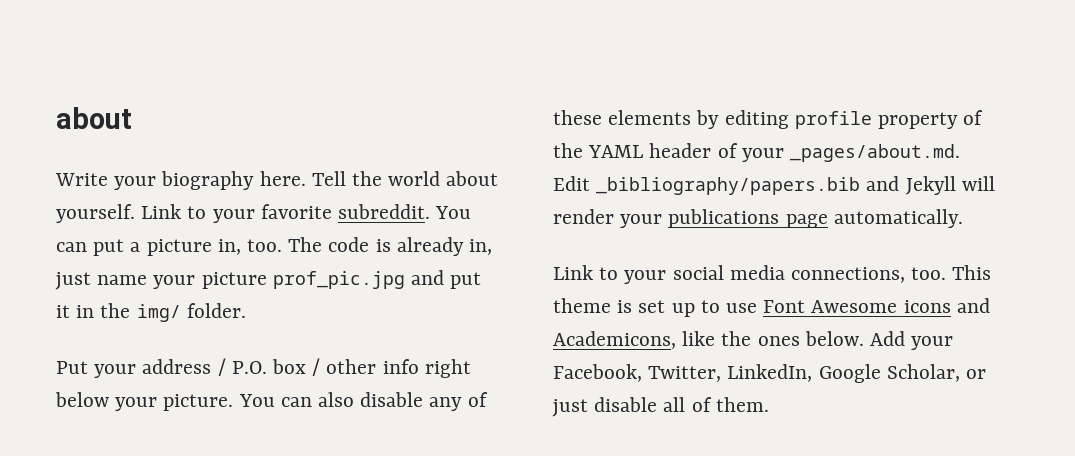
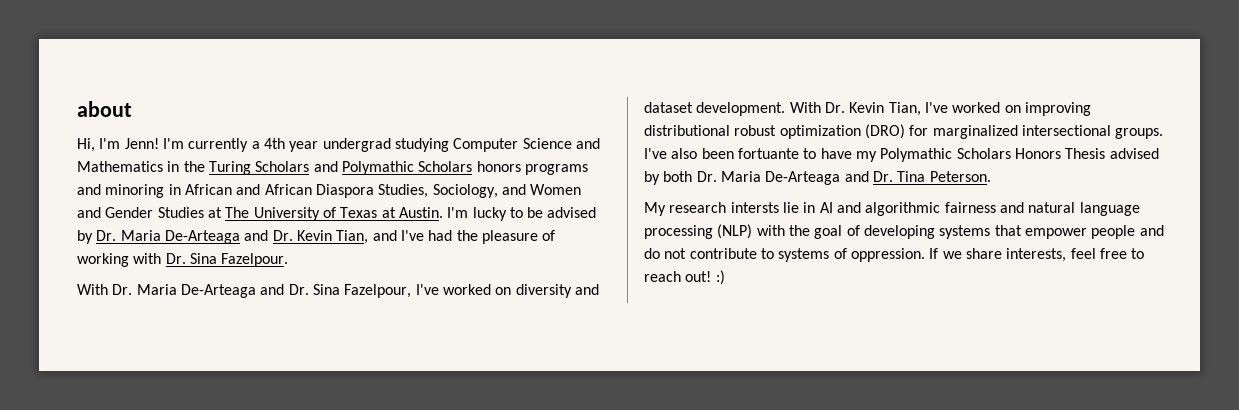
[55,171,499,190] [56,204,472,223] [56,237,493,256] [55,270,482,290] [56,303,246,322] [56,358,471,378] [55,392,488,411] [553,110,984,129] [553,143,961,162] [553,176,995,195] [553,209,963,228] [553,265,992,284] [553,298,990,317] [553,331,954,350] [553,364,987,383] [552,397,769,417] Write your biography here. Tell the world about yourself. Link to your favorite subreddit. You can put a picture in, too. The code is already in, just name your picture prof_pic.jpg and put it in the img/ folder. // Put your address / P.O. box / other info right below your picture. You can also disable any of these elements by editing profile property of the YAML header of your _pages/about.md. Edit _bibliography/papers.bib and Jekyll will render your publications page automatically. // Link to your social media connections, too. This theme is set up to use Font Awesome icons and Academicons, like the ones below. Add your Facebook, Twitter, LinkedIn, Google Scholar, or just disable all of them. -> [77,138,600,152] [77,161,588,175] [77,184,582,198] [77,207,597,221] [77,230,556,244] [77,253,289,267] [77,284,599,298] [644,102,1091,116] [644,124,1164,139] [644,148,1159,162] [644,171,991,185] [644,202,1140,216] [644,224,1164,239] [644,248,1145,262] [644,270,725,285] Hi, I'm Jenn! I'm currently a 4th year undergrad studying Computer Science and Mathematics in the Turing Scholars and Polymathic Scholars honors programs and minoring in African and African Diaspora Studies, Sociology, and Women and Gender Studies at The University of Texas at Austin. I'm lucky to be advised by Dr. Maria De-Arteaga and Dr. Kevin Tian, and I've had the pleasure of working with Dr. Sina Fazelpour. // With Dr. Maria De-Arteaga and Dr. Sina Fazelpour, I've worked on diversity and dataset development. With Dr. Kevin Tian, I've worked on improving distributional robust optimization (DRO) for marginalized intersectional groups. I've also been fortuante to have my Polymathic Scholars Honors Thesis advised by both Dr. Maria De-Arteaga and Dr. Tina Peterson. // My research intersts lie in AI and algorithmic fairness and natural language processing (NLP) with the goal of developing systems that empower people and do not contribute to systems of oppression. If we share interests, feel free to reach out! :)

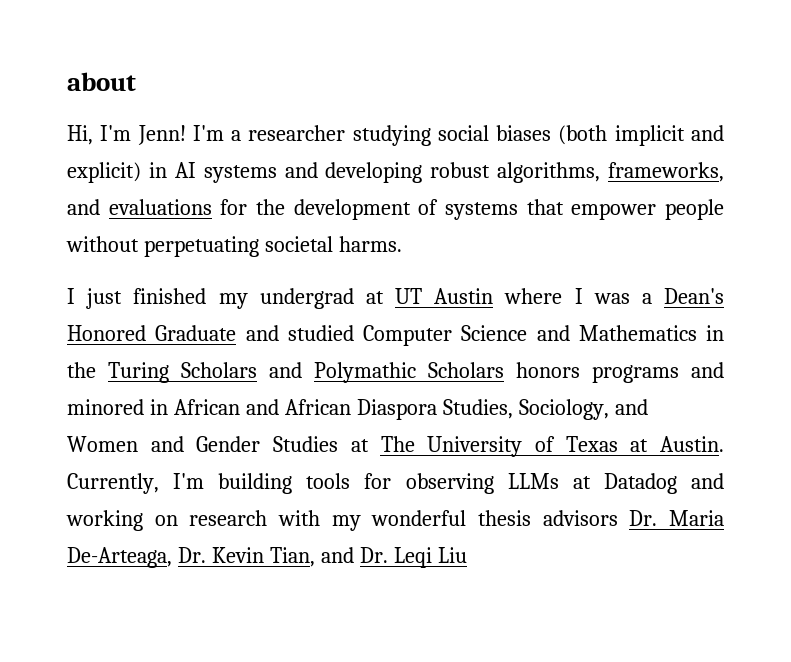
[188,138,449,152] currently a 4th year undergrad studying -> [231,125,724,146] [67,162,724,183] [67,199,724,220] [66,236,402,257] [67,288,724,309] [67,325,354,341] a researcher studying social biases (both implicit and explicit) in AI systems and developing robust algorithms, frameworks, and evaluations for the development of systems that empower people without perpetuating societal harms. // I just finished my undergrad at UT Austin where I was a Dean's Honored Graduate and studied
[105,184,165,198] minoring -> [67,399,144,415] minored
[447,207,597,221] [77,230,556,244] [77,253,289,267] [77,284,599,298] [644,102,1091,116] [644,124,1164,139] [644,148,1159,162] [644,171,991,185] [644,202,1140,216] [644,224,1164,239] [644,248,1145,262] [644,270,725,285] I'm lucky to be advised by Dr. Maria De-Arteaga and Dr. Kevin Tian, and I've had the pleasure of working with Dr. Sina Fazelpour. // With Dr. Maria De-Arteaga and Dr. Sina Fazelpour, I've worked on diversity and dataset development. With Dr. Kevin Tian, I've worked on improving distributional robust optimization (DRO) for marginalized intersectional groups. I've also been fortuante to have my Polymathic Scholars Honors Thesis advised by both Dr. Maria De-Arteaga and Dr. Tina Peterson. // My research intersts lie in AI and algorithmic fairness and natural language processing (NLP) with the goal of developing systems that empower people and do not contribute to systems of oppression. If we share interests, feel free to reach out! :) -> [67,473,724,494] [66,510,724,531] [67,547,467,568] Currently, I'm building tools for observing LLMs at Datadog and working on research with my wonderful thesis advisors Dr. Maria De-Arteaga, Dr. Kevin Tian, and Dr. Leqi Liu

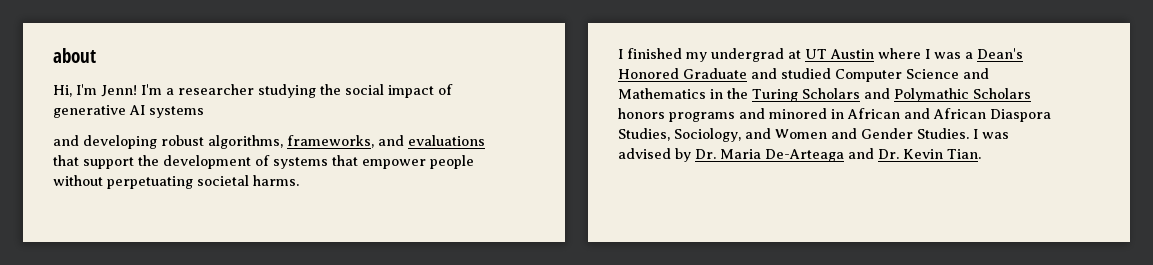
[437,125,724,146] [67,162,167,183] social biases (both implicit and explicit) in -> [320,84,453,98] [53,105,126,118] the social impact of generative
(277, 174) none -> (204, 112) //
[220,199,248,215] for -> [53,155,134,169] that support
[86,288,123,309] just -> (623, 54) none
[273,436,724,457] [67,473,724,494] [66,510,724,531] [67,547,467,568] Studies at The University of Texas at Austin. Currently, I'm building tools for observing LLMs at Datadog and working on research with my wonderful thesis advisors Dr. Maria De-Arteaga, Dr. Kevin Tian, and Dr. Leqi Liu -> [917,128,1009,139] [618,148,981,162] Studies. I was advised by Dr. Maria De-Arteaga and Dr. Kevin Tian.

